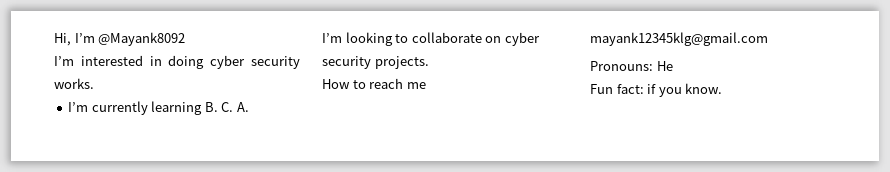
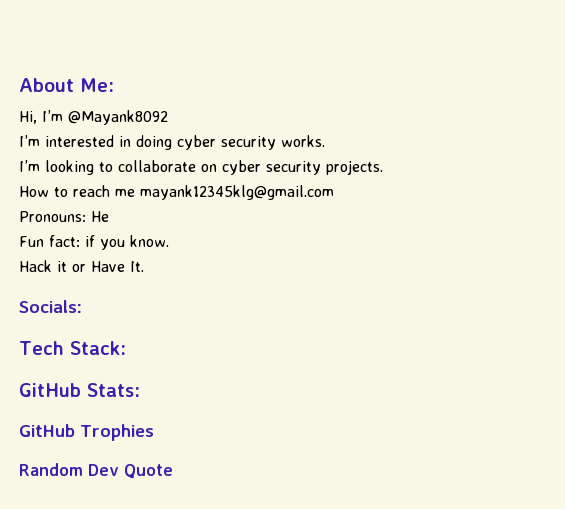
(54, 39) none -> [19,78,114,92] About Me: //
[68,101,249,115] // I’m currently learning B. C. A. -> (325, 141) none
(723, 88) none -> [19,260,144,272] [19,300,82,313] [19,341,126,355] [19,383,140,397] [19,424,154,441] [19,463,173,479] // Hack it or Have It. // Socials: // Tech Stack: // GitHub Stats: // GitHub Trophies // Random Dev Quote

